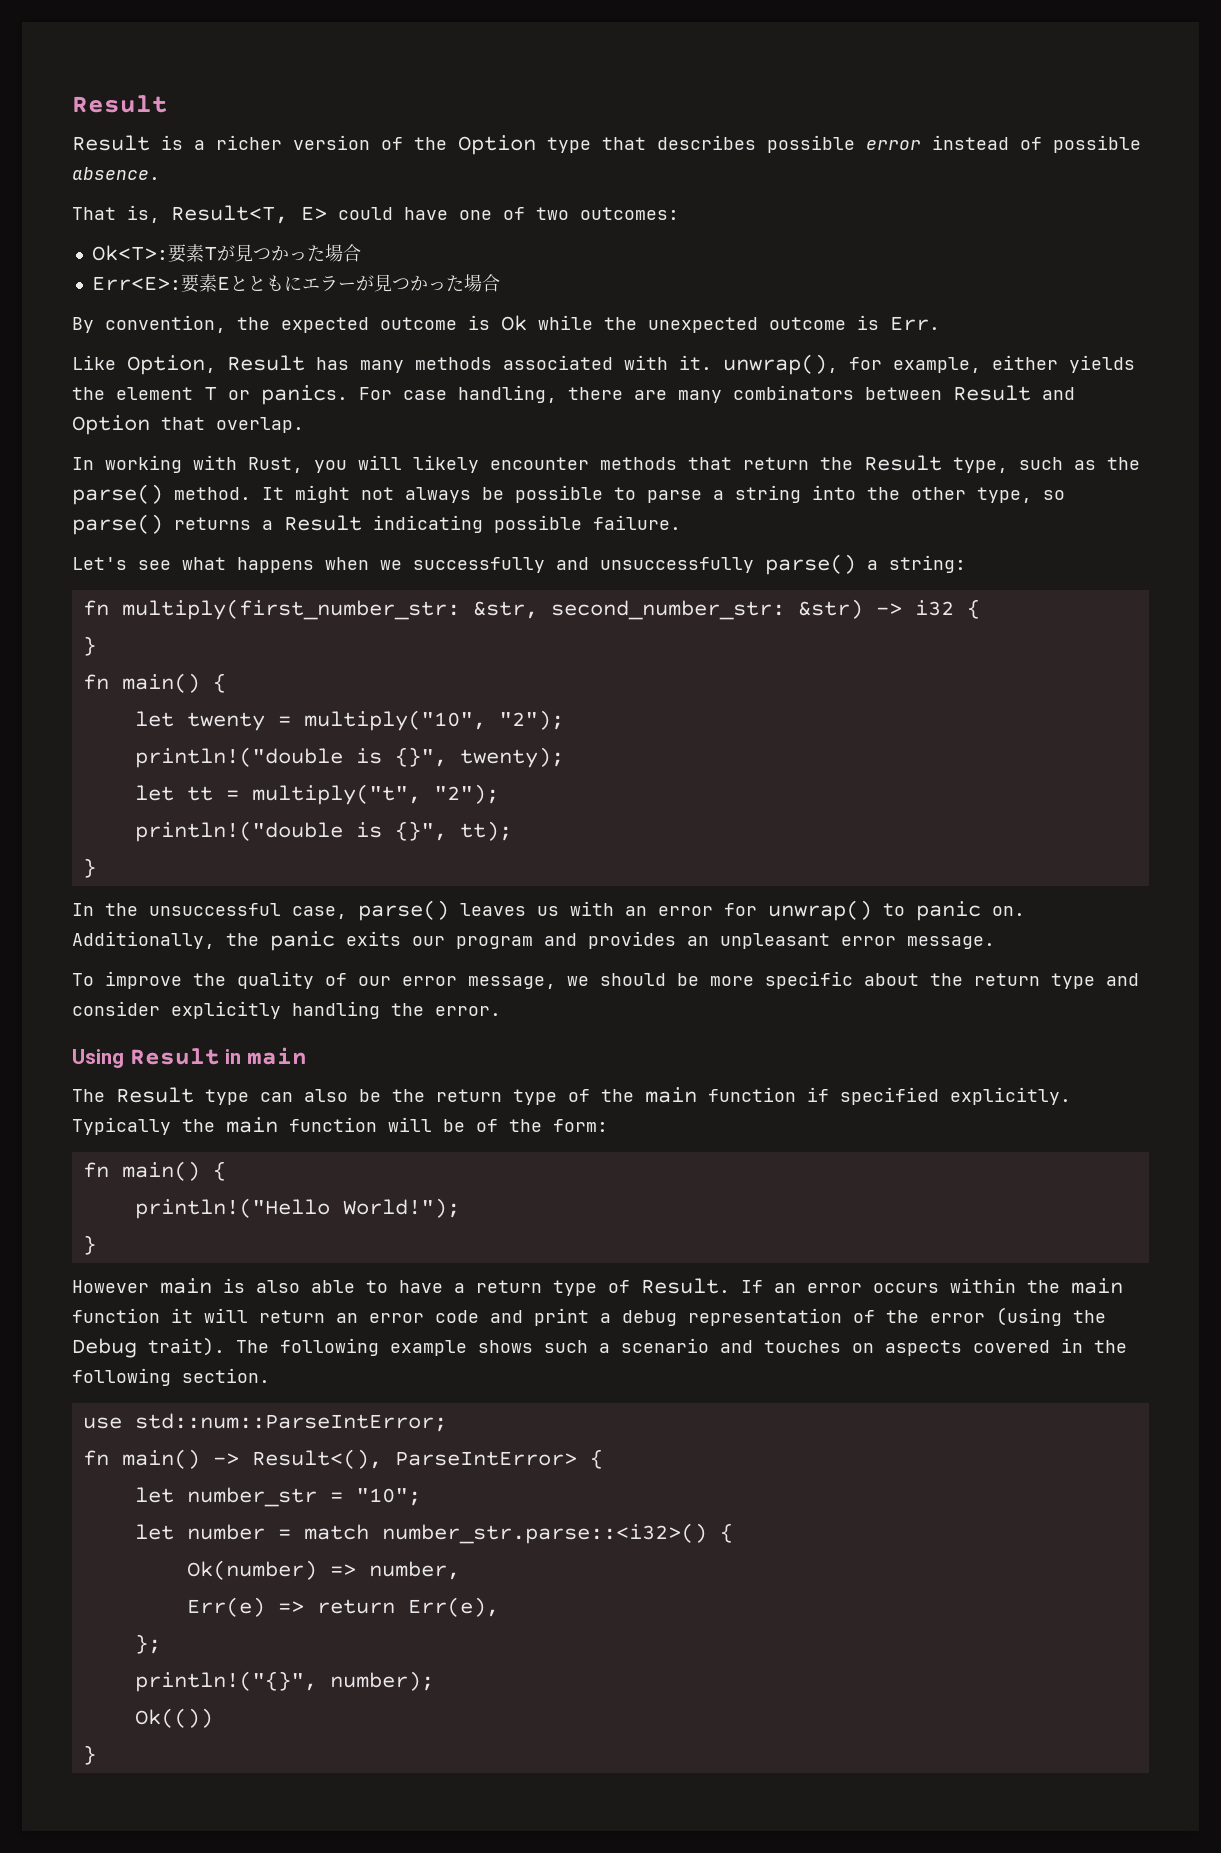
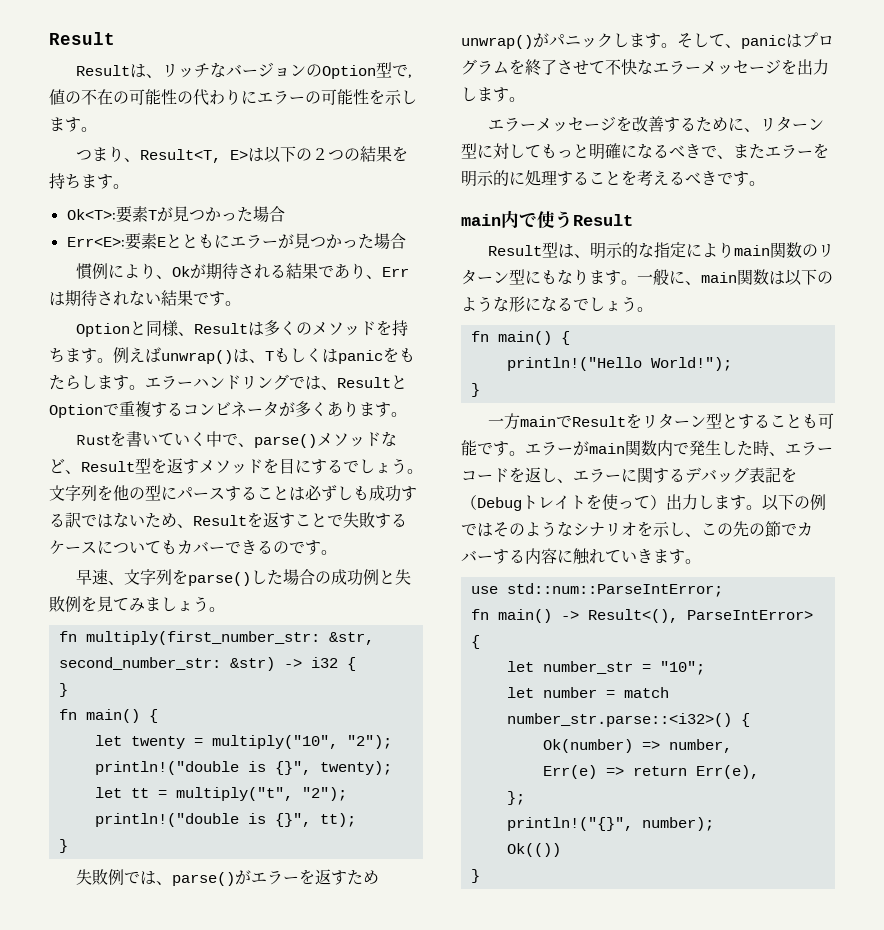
[72,95,168,113] [72,135,1141,155] [72,167,160,180] [72,205,679,224] Result // Result is a richer version of the Option type that describes possible error instead of possible absence. // That is, Result<T, E> could have one of two outcomes: -> [49,32,115,45] [76,62,412,79] [49,89,417,106] [49,117,97,132] [76,146,409,163] [49,173,129,189] Result // Resultは、リッチなバージョンのOption型で,値の不在の可能性の代わりにエラーの可能性を示します。 // つまり、Result<T, E>は以下の２つの結果を持ちます。
[72,315,940,333] [72,354,1135,375] [72,385,1075,405] [72,415,304,435] [72,455,1140,473] [72,484,1065,505] [72,514,681,535] [72,554,966,575] By convention, the expected outcome is Ok while the unexpected outcome is Err. // Like Option, Result has many methods associated with it. unwrap(), for example, either yields the element T or panics. For case handling, there are many combinators between Result and Option that overlap. // In working with Rust, you will likely encounter methods that return the Result type, such as the parse() method. It might not always be possible to parse a string into the other type, so parse() returns a Result indicating possible failure. // Let's see what happens when we successfully and unsuccessfully parse() a string: -> [76,263,410,280] [49,290,241,306] [76,320,409,337] [49,347,415,364] [49,374,407,390] [49,401,407,418] [76,431,398,448] [49,458,423,474] [49,485,417,502] [49,512,407,528] [49,540,337,555] [76,569,412,586] [49,596,225,612] 慣例により、Okが期待される結果であり、Errは期待されない結果です。 // Optionと同様、Resultは多くのメソッドを持ちます。例えばunwrap()は、Tもしくはpanicをもたらします。エラーハンドリングでは、ResultとOptionで重複するコンビネータが多くあります。 // Rustを書いていく中で、parse()メソッドなど、Result型を返すメソッドを目にするでしょう。文字列を他の型にパースすることは必ずしも成功する訳ではないため、Resultを返すことで失敗するケースについてもカバーできるのです。 // 早速、文字列をparse()した場合の成功例と失敗例を見てみましょう。
[72,900,1025,921] [72,931,995,951] [72,971,1139,989] [72,1001,501,1019] [72,1047,307,1068] [72,1087,1071,1105] [72,1117,608,1135] In the unsuccessful case, parse() leaves us with an error for unwrap() to panic on. Additionally, the panic exits our program and provides an unpleasant error message. // To improve the quality of our error message, we should be more specific about the return type and consider explicitly handling the error. // Using Result in main // The Result type can also be the return type of the main function if specified explicitly. Typically the main function will be of the form: -> [76,869,380,886] [461,32,834,49] [461,59,829,76] [461,87,525,102] [488,116,825,132] [461,143,829,160] [461,170,765,187] [461,210,633,228] [488,242,835,259] [461,269,833,286] [461,296,653,312] 失敗例では、parse()がエラーを返すためunwrap()がパニックします。そして、panicはプログラムを終了させて不快なエラーメッセージを出力します。 // エラーメッセージを改善するために、リターン型に対してもっと明確になるべきで、またエラーを明示的に処理することを考えるべきです。 // main内で使うResult // Result型は、明示的な指定によりmain関数のリターン型にもなります。一般に、main関数は以下のような形になるでしょう。
[72,1278,1123,1296] [72,1307,1106,1326] [72,1337,1127,1358] [72,1368,270,1386] However main is also able to have a return type of Result. If an error occurs within the main function it will return an error code and print a debug representation of the error (using the Debug trait). The following example shows such a scenario and touches on aspects covered in the following section. -> [488,413,835,430] [461,440,833,456] [461,467,797,483] [461,494,826,511] [461,521,813,537] [461,548,701,565] 一方mainでResultをリターン型とすることも可能です。エラーがmain関数内で発生した時、エラーコードを返し、エラーに関するデバッグ表記を（Debugトレイトを使って）出力します。以下の例ではそのようなシナリオを示し、この先の節でカバーする内容に触れていきます。

